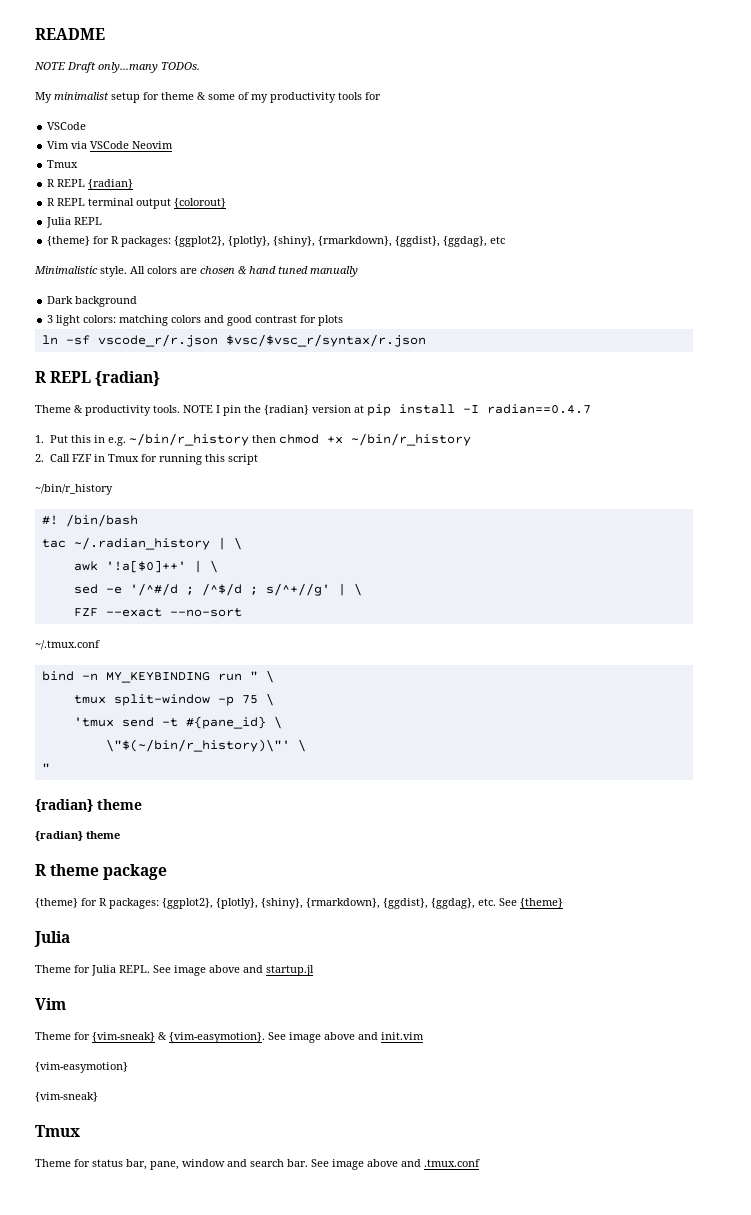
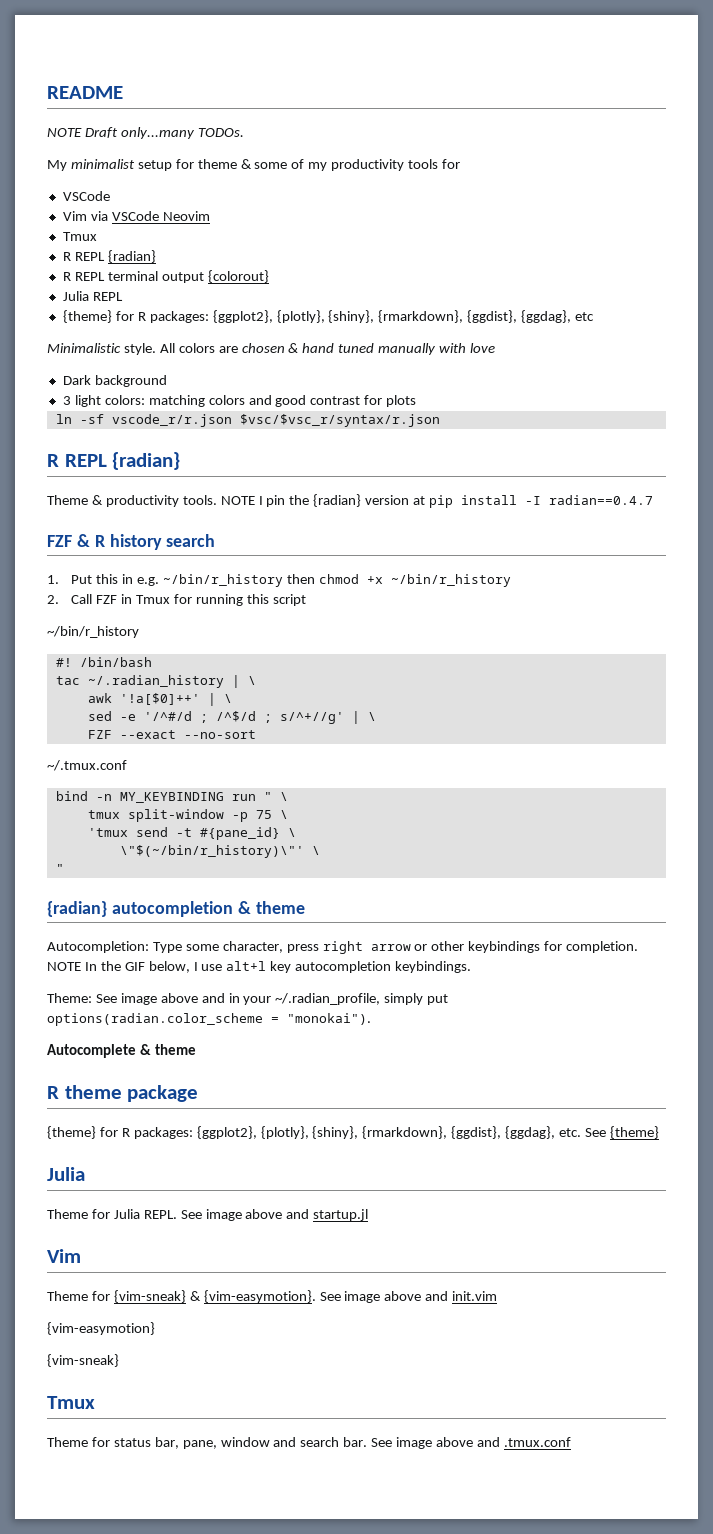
(358, 271) none -> [439,343,496,353] with love
(591, 409) none -> [47,534,216,550] // FZF & R history search
[97,799,142,810] [35,831,83,841] theme // {radian} -> [111,901,305,917] [47,941,639,954] [47,961,472,973] [47,993,449,1005] [47,1013,371,1026] [47,1044,151,1058] autocompletion & theme // Autocompletion: Type some character, press right arrow or other keybindings for completion. NOTE In the GIF below, I use alt+l key autocompletion keybindings. // Theme: See image above and in your ~/.radian_profile, simply put options(radian.color_scheme = "monokai"). // Autocomplete &

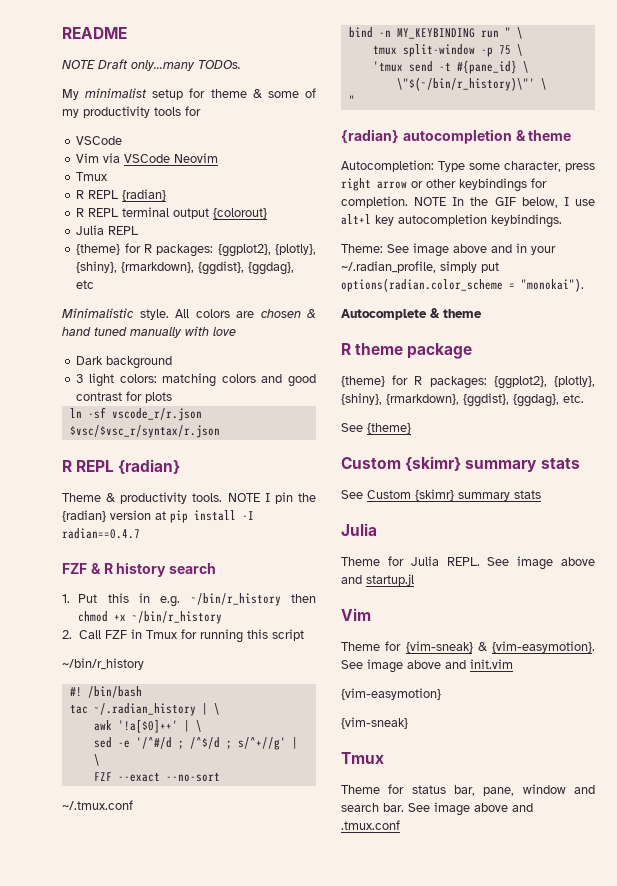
(582, 1132) none -> (584, 398) //
(659, 1132) none -> [341,456,580,472] [341,489,541,501] // Custom {skimr} summary stats // See Custom {skimr} summary stats

